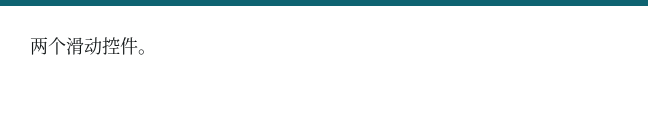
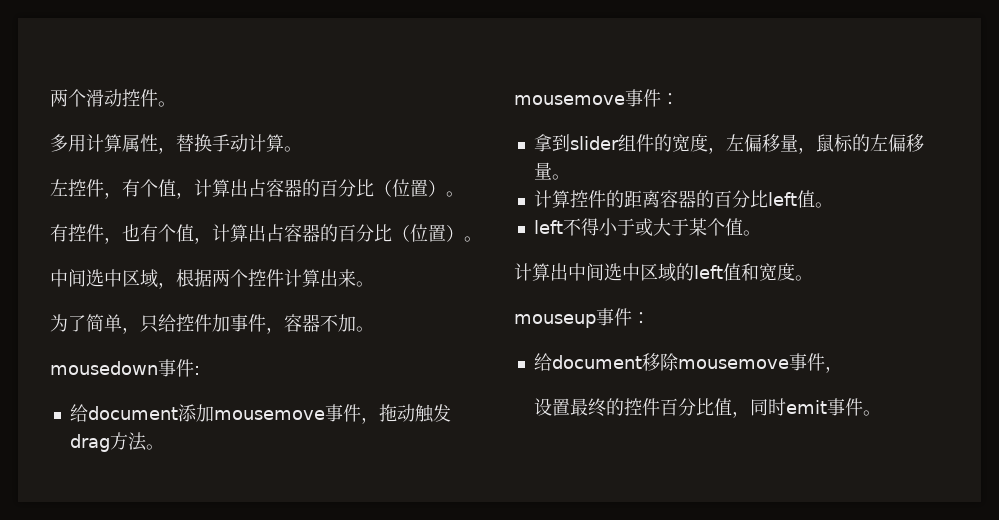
(156, 52) none -> [50,134,302,154] [50,179,464,199] [50,224,482,244] [50,269,374,289] [50,314,374,334] [50,359,200,377] [69,404,451,424] [69,432,164,452] [514,89,679,107] [533,134,924,154] [533,162,570,180] [533,190,833,208] [533,218,761,236] [514,263,813,282] [514,308,650,328] [533,353,843,373] [533,398,881,418] // 多用计算属性，替换手动计算。 // 左控件，有个值，计算出占容器的百分比（位置）。 // 有控件，也有个值，计算出占容器的百分比（位置）。 // 中间选中区域，根据两个控件计算出来。 // 为了简单，只给控件加事件，容器不加。 // mousedown事件: // 给document添加mousemove事件，拖动触发drag方法。 // mousemove事件： // 拿到slider组件的宽度，左偏移量，鼠标的左偏移量。 // 计算控件的距离容器的百分比left值。 // left不得小于或大于某个值。 // 计算出中间选中区域的left值和宽度。 // mouseup事件： // 给document移除mousemove事件， // 设置最终的控件百分比值，同时emit事件。

